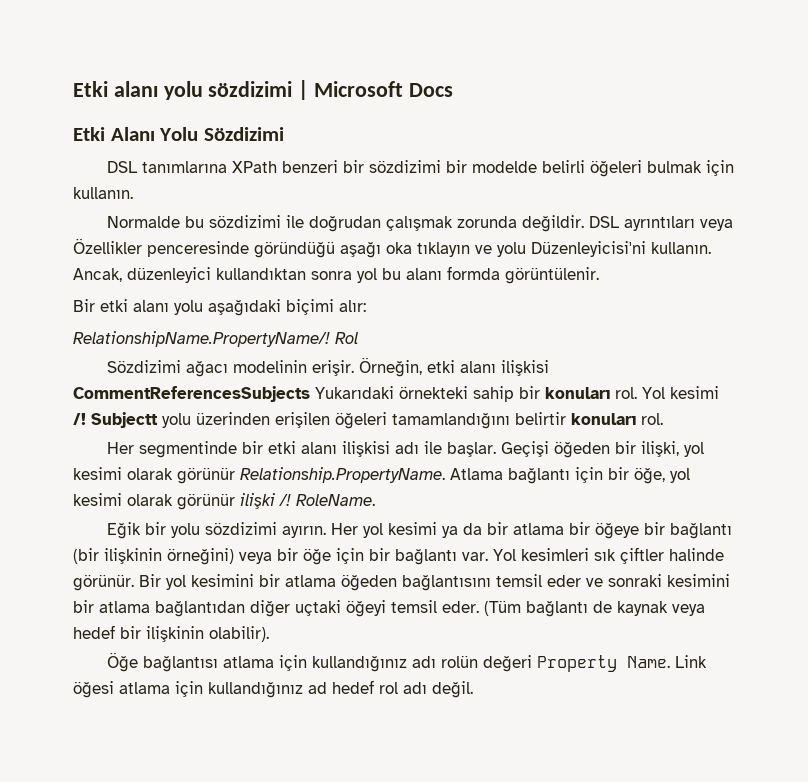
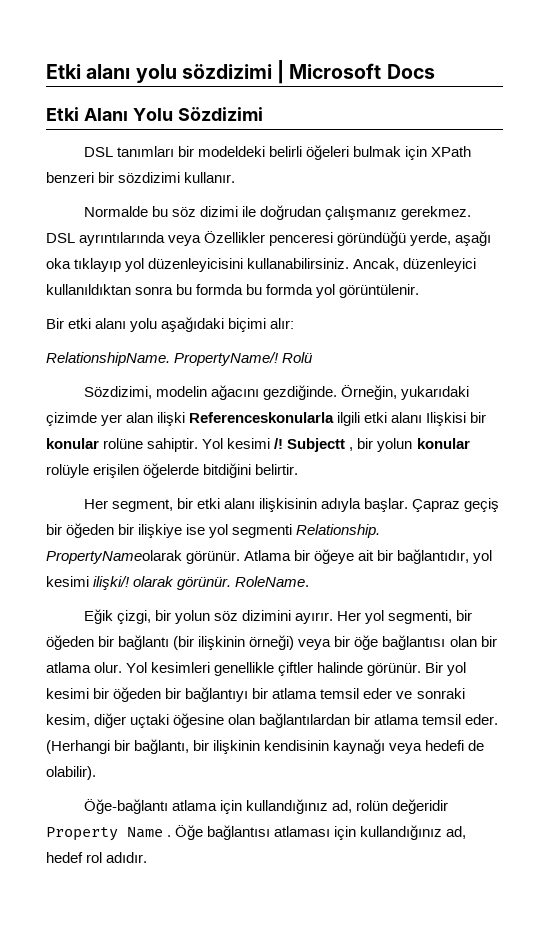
[141,160,734,177] [73,187,133,199] [106,215,733,232] [73,238,711,258] [73,266,500,283] tanımlarına XPath benzeri bir sözdizimi bir modelde belirli öğeleri bulmak için kullanın. // Normalde bu sözdizimi ile doğrudan çalışmak zorunda değildir. DSL ayrıntıları veya Özellikler penceresinde göründüğü aşağı oka tıklayın ve yolu Düzenleyicisi'ni kullanın. Ancak, düzenleyici kullandıktan sonra yol bu alanı formda -> [116,145,472,160] [46,172,236,183] [83,205,471,220] [46,231,492,246] [46,258,477,272] [46,284,336,298] tanımları bir modeldeki belirli öğeleri bulmak için XPath benzeri bir sözdizimi kullanır. // Normalde bu söz dizimi ile doğrudan çalışmanız gerekmez. DSL ayrıntılarında veya Özellikler penceresi göründüğü yerde, aşağı oka tıklayıp yol düzenleyicisini kullanabilirsiniz. Ancak, düzenleyici kullanıldıktan sonra bu formda bu formda yol
[73,331,358,347] [106,357,549,377] [73,386,719,402] [73,412,663,429] [106,441,237,458] RelationshipName.PropertyName/! Rol // Sözdizimi ağacı modelinin erişir. Örneğin, etki alanı ilişkisi CommentReferencesSubjects Yukarıdaki örnekteki sahip bir konuları rol. Yol kesimi /! Subjectt yolu üzerinden erişilen öğeleri tamamlandığını belirtir konuları rol. // Her segmentinde -> [46,352,314,366] [83,385,469,400] [46,412,487,426] [46,438,470,452] [46,463,299,478] [83,499,173,512] RelationshipName. PropertyName/! Rolü // Sözdizimi, modelin ağacını gezdiğinde. Örneğin, yukarıdaki çizimde yer alan ilişki Referenceskonularla ilgili etki alanı Ilişkisi bir konular rolüne sahiptir. Yol kesimi /! Subjectt , bir yolun konular rolüyle erişilen öğelerde bitdiğini belirtir. // Her segment,
[341,441,704,458] [73,467,690,484] [73,493,375,510] [106,522,639,539] ilişkisi adı ile başlar. Geçişi öğeden bir ilişki, yol kesimi olarak görünür Relationship.PropertyName. Atlama bağlantı için bir öğe, yol kesimi olarak görünür ilişki /! RoleName. // Eğik bir yolu sözdizimi ayırın. Her yol kesimi ya da bir atlama bir öğeye -> [258,498,500,512] [46,523,381,538] [46,549,493,564] [46,576,310,590] [83,609,473,624] [46,635,94,650] ilişkisinin adıyla başlar. Çapraz geçiş bir öğeden bir ilişkiye ise yol segmenti Relationship. PropertyNameolarak görünür. Atlama bir öğeye ait bir bağlantıdır, yol kesimi ilişki/! olarak görünür. RoleName. // Eğik çizgi, bir yolun söz dizimini ayırır. Her yol segmenti, bir öğeden
[167,548,234,565] örneğini) -> [249,635,295,650] örneği)
[336,548,488,565] için bir bağlantı var. -> [382,635,497,650] [46,662,123,673] bağlantısı olan bir atlama olur.
[594,549,616,561] sık -> [214,662,275,676] genellikle
[191,574,730,591] [73,600,705,617] [73,625,204,642] kesimini bir atlama öğeden bağlantısını temsil eder ve sonraki kesimini bir atlama bağlantıdan diğer uçtaki öğeyi temsil eder. (Tüm bağlantı de kaynak veya hedef bir ilişkinin -> [46,687,465,702] [46,713,499,728] [46,739,485,754] kesimi bir öğeden bir bağlantıyı bir atlama temsil eder ve sonraki kesim, diğer uçtaki öğesine olan bağlantılardan bir atlama temsil eder. (Herhangi bir bağlantı, bir ilişkinin kendisinin kaynağı veya hedefi de
[106,652,707,672] [73,681,327,698] Öğe bağlantısı atlama için kullandığınız adı rolün değeri Property Name. Link öğesi atlama için kullandığınız ad -> [83,799,448,814] [46,825,467,841] Öğe-bağlantı atlama için kullandığınız ad, rolün değeridir Property Name . Öğe bağlantısı atlaması için kullandığınız ad,
[403,681,473,698] adı değil. -> [106,852,148,863] adıdır.

